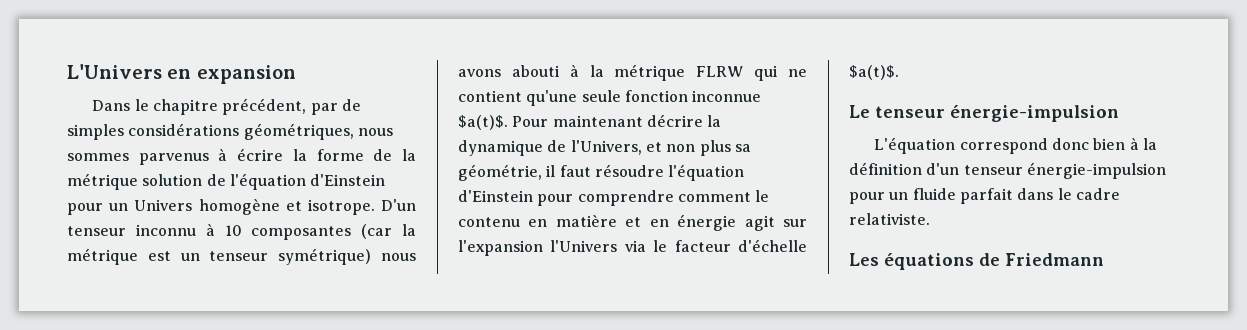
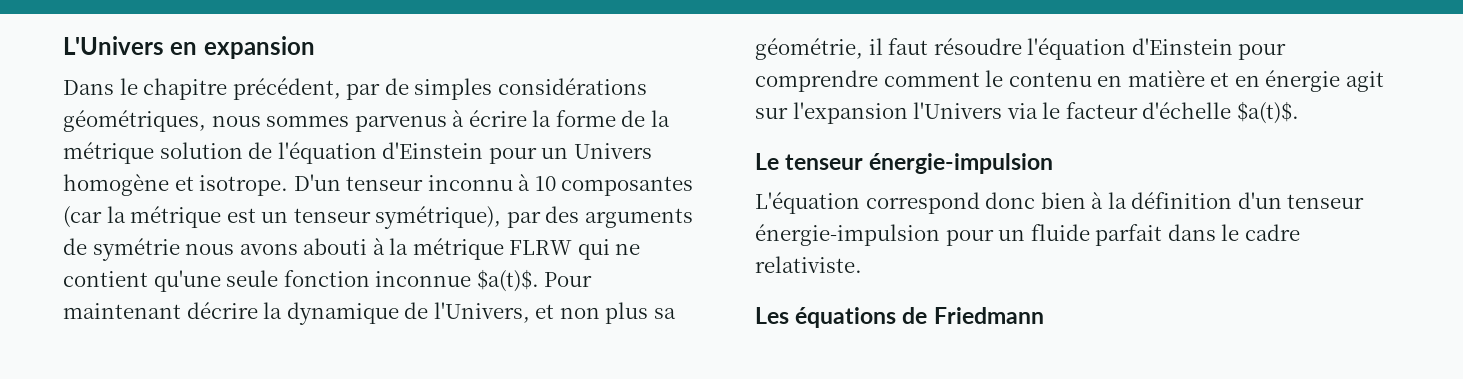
[278,248,372,265] symétrique) -> [375,206,693,229] [63,238,180,261] symétrique), par des arguments de symétrie

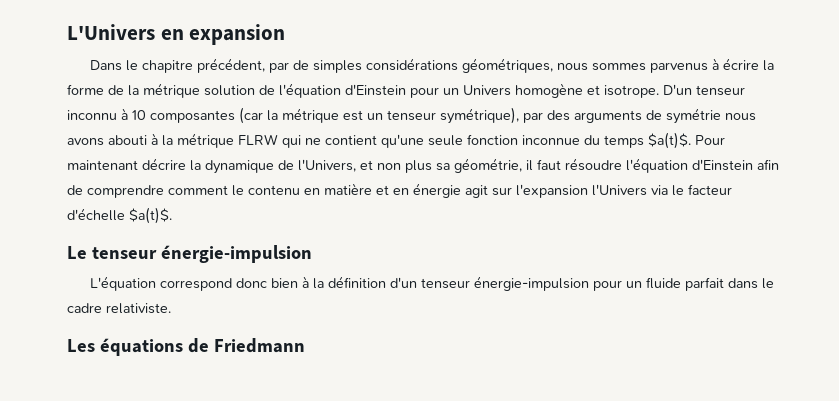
(472, 279) none -> [584,135,644,148] du temps
[1238,43,1287,60] pour -> [757,159,779,170] [67,185,83,195] afin de

